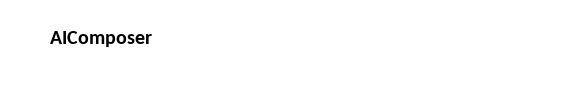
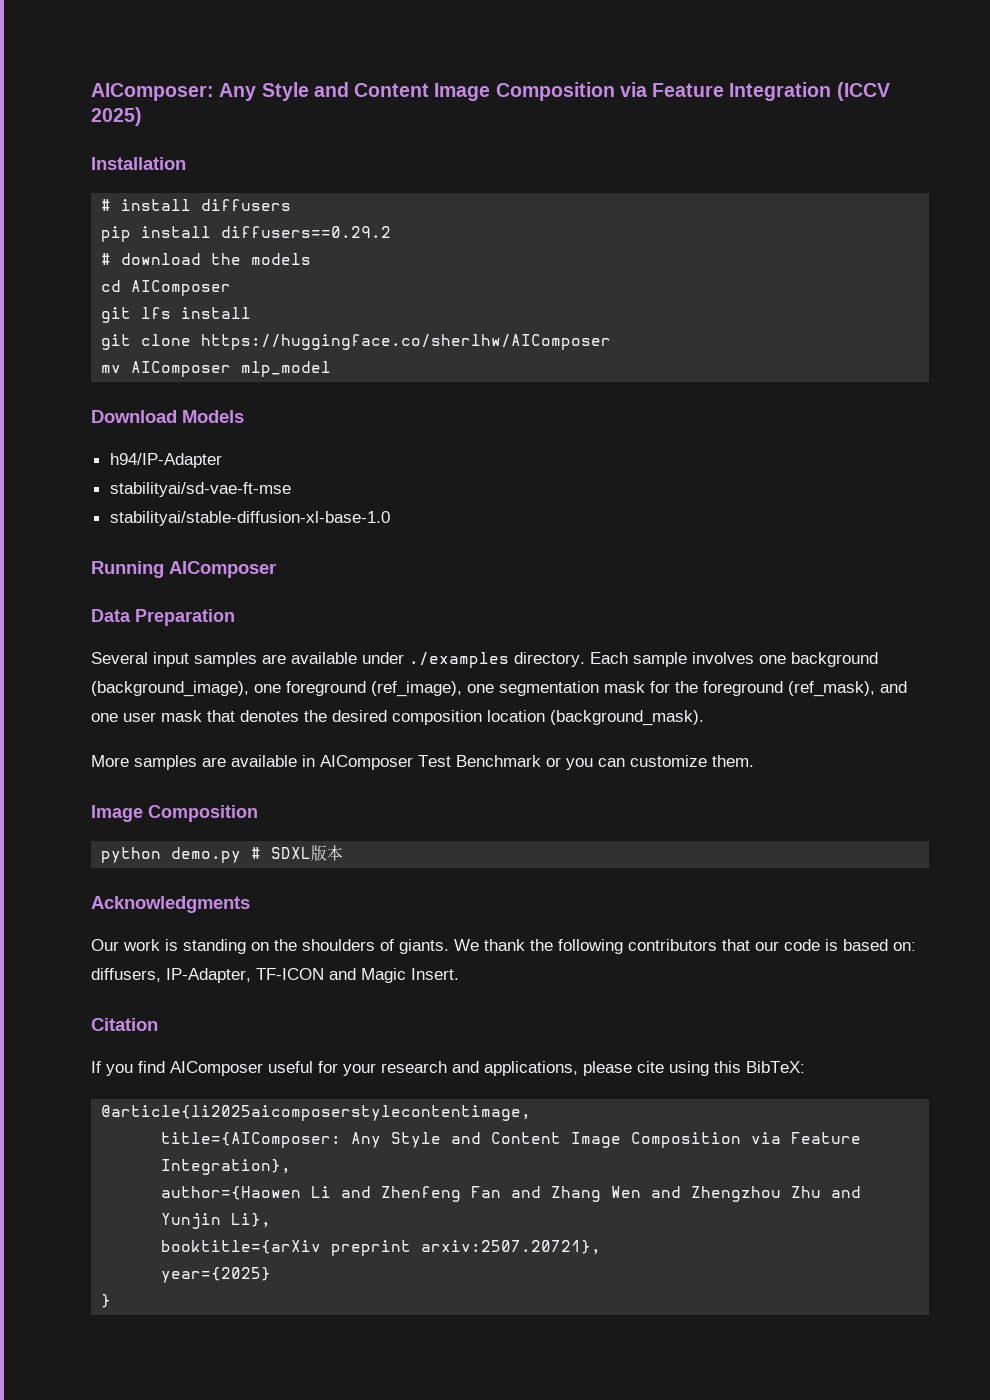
[50,31,152,47] AIComposer -> [91,82,890,101] [91,107,142,126] [91,157,186,170] [101,199,292,211] [101,226,392,242] [101,253,312,265] [101,280,232,296] [101,307,252,323] [101,334,612,350] [101,361,332,377] [91,410,244,423] [109,453,222,468] [109,482,291,497] [109,511,390,526] [91,561,276,578] [91,609,235,626] [91,652,878,668] [91,681,907,697] [91,710,704,726] [91,755,754,770] [91,805,258,822] [101,845,344,863] [91,896,250,913] [91,939,916,954] [91,968,459,983] [91,1018,158,1031] [91,1061,805,1076] [101,1105,532,1121] [161,1132,862,1148] [161,1159,292,1175] [161,1186,862,1202] [161,1213,272,1229] [161,1240,602,1256] [161,1267,272,1283] [101,1294,112,1308] AIComposer: Any Style and Content Image Composition via Feature Integration (ICCV 2025) // Installation // # install diffusers // pip install diffusers==0.29.2 // # download the models // cd AIComposer // git lfs install // git clone https://huggingface.co/sherlhw/AIComposer // mv AIComposer mlp_model // Download Models // h94/IP-Adapter // stabilityai/sd-vae-ft-mse // stabilityai/stable-diffusion-xl-base-1.0 // Running AIComposer // Data Preparation // Several input samples are available under ./examples directory. Each sample involves one background (background_image), one foreground (ref_image), one segmentation mask for the foreground (ref_mask), and one user mask that denotes the desired composition location (background_mask). // More samples are available in AIComposer Test Benchmark or you can customize them. // Image Composition // python demo.py # SDXL版本 // Acknowledgments // Our work is standing on the shoulders of giants. We thank the following contributors that our code is based on: diffusers, IP-Adapter, TF-ICON and Magic Insert. // Citation // If you find AIComposer useful for your research and applications, please cite using this BibTeX: // @article{li2025aicomposerstylecontentimage, // title={AIComposer: Any Style and Content Image Composition via Feature Integration}, // author={Haowen Li and Zhenfeng Fan and Zhang Wen and Zhengzhou Zhu and Yunjin Li}, // booktitle={arXiv preprint arxiv:2507.20721}, // year={2025} // }

